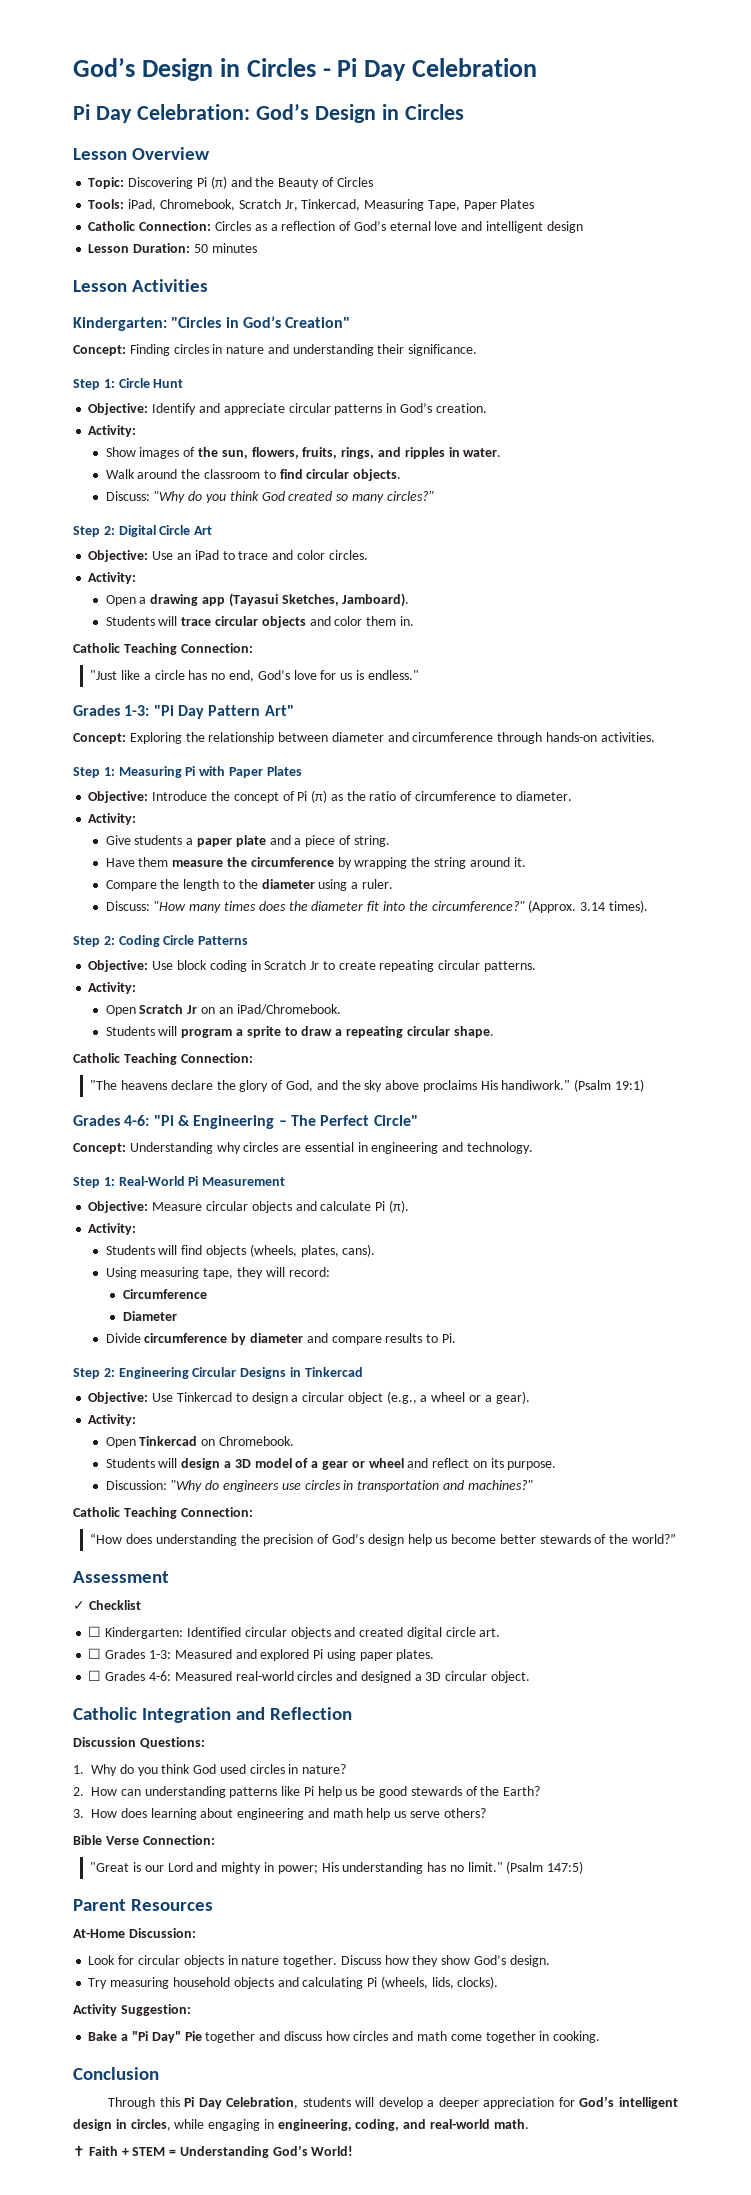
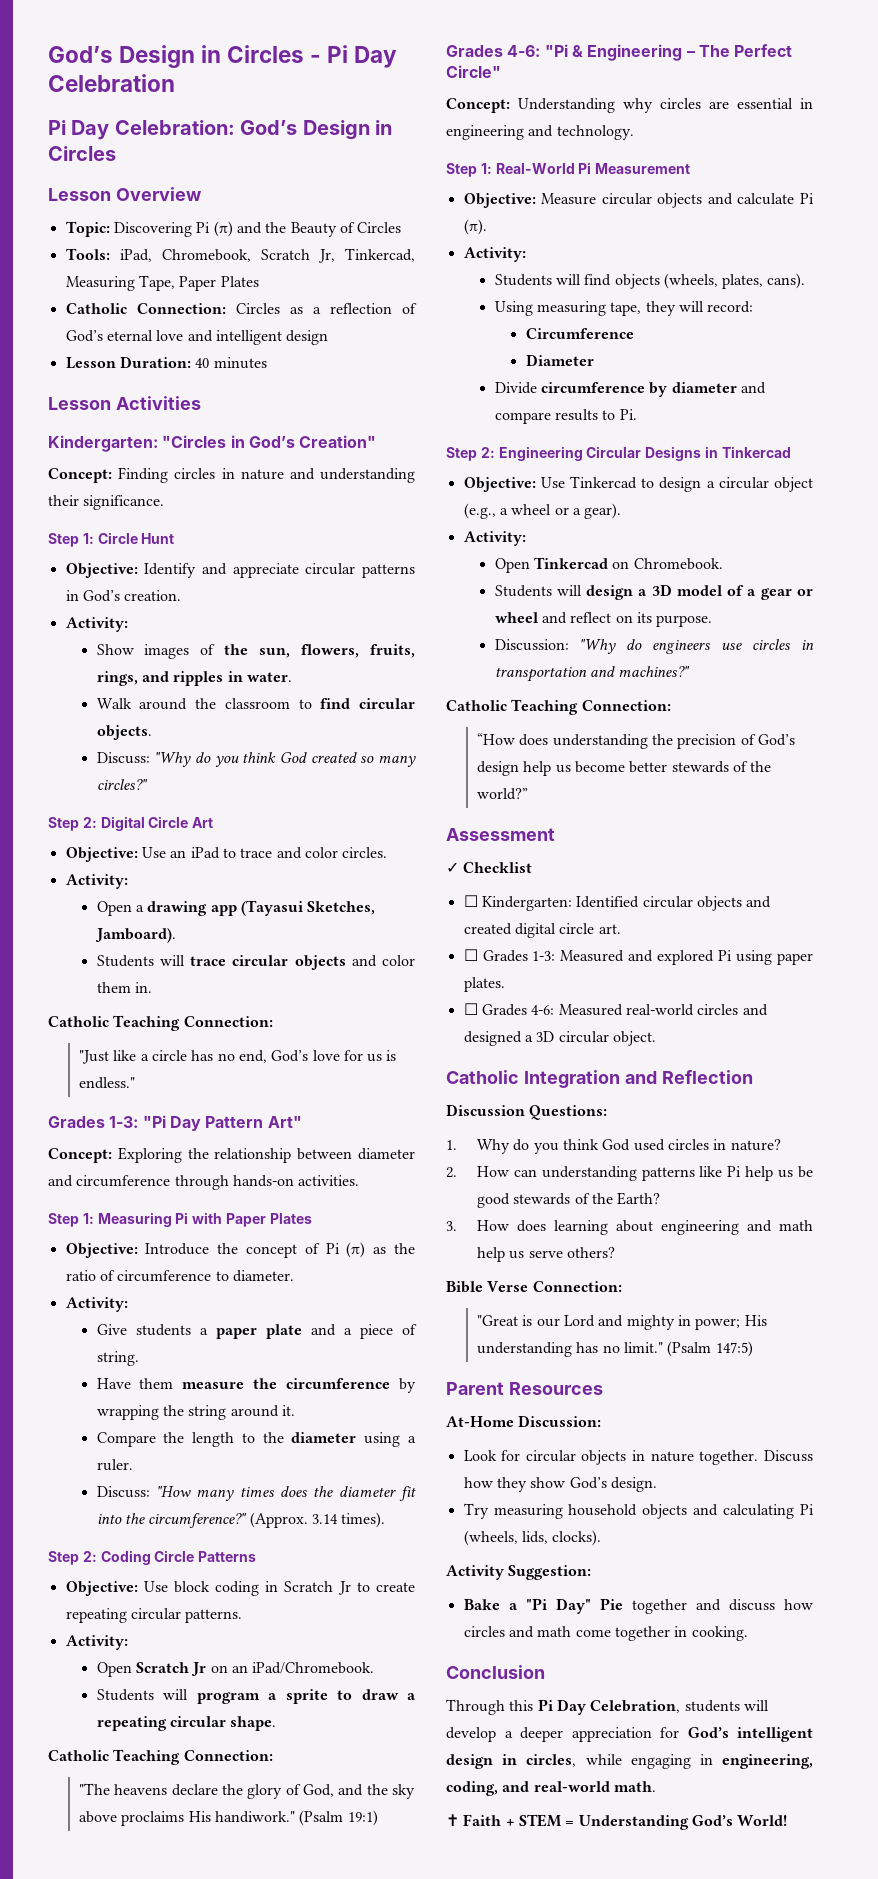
[193,244,208,253] 50 -> [195,358,210,368] 40

